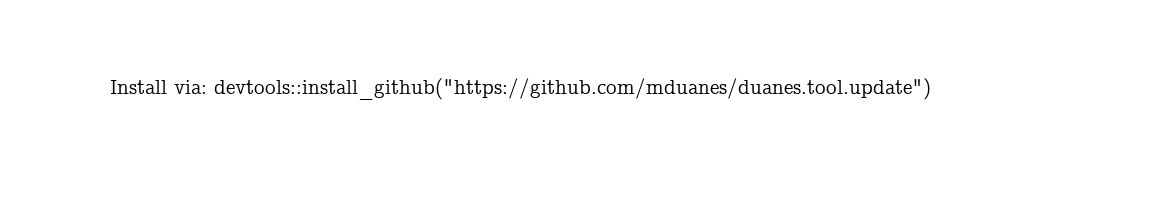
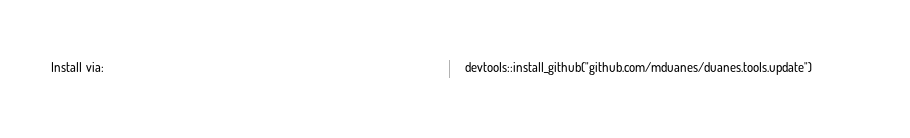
[214,78,931,100] devtools::install_github("https://github.com/mduanes/duanes.tool.update") -> [465,62,812,75] devtools::install_github("github.com/mduanes/duanes.tools.update")

